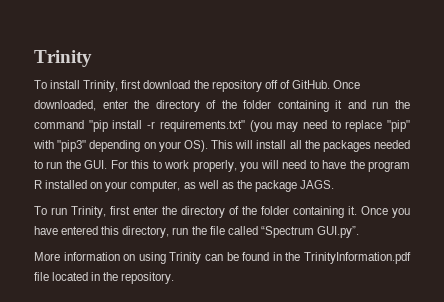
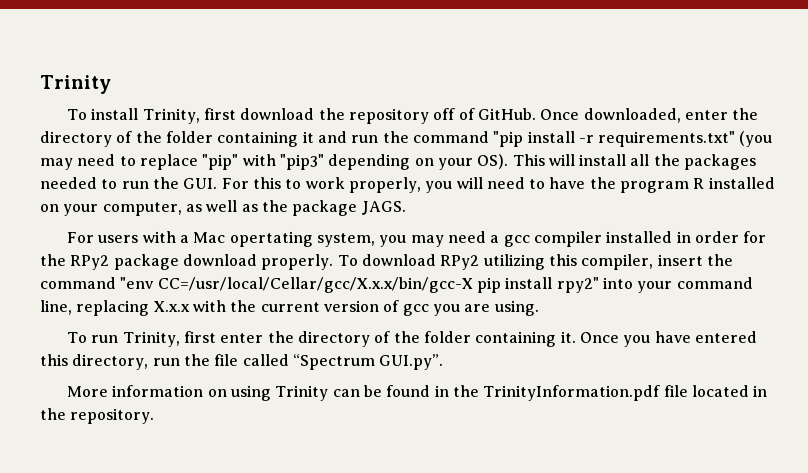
(335, 184) none -> [67,231,767,247] [40,254,733,270] [40,277,753,293] [40,300,539,316] // For users with a Mac opertating system, you may need a gcc compiler installed in order for the RPy2 package download properly. To download RPy2 utilizing this compiler, insert the command "env CC=/usr/local/Cellar/gcc/X.x.x/bin/gcc-X pip install rpy2" into your command line, replacing X.x.x with the current version of gcc you are using.

